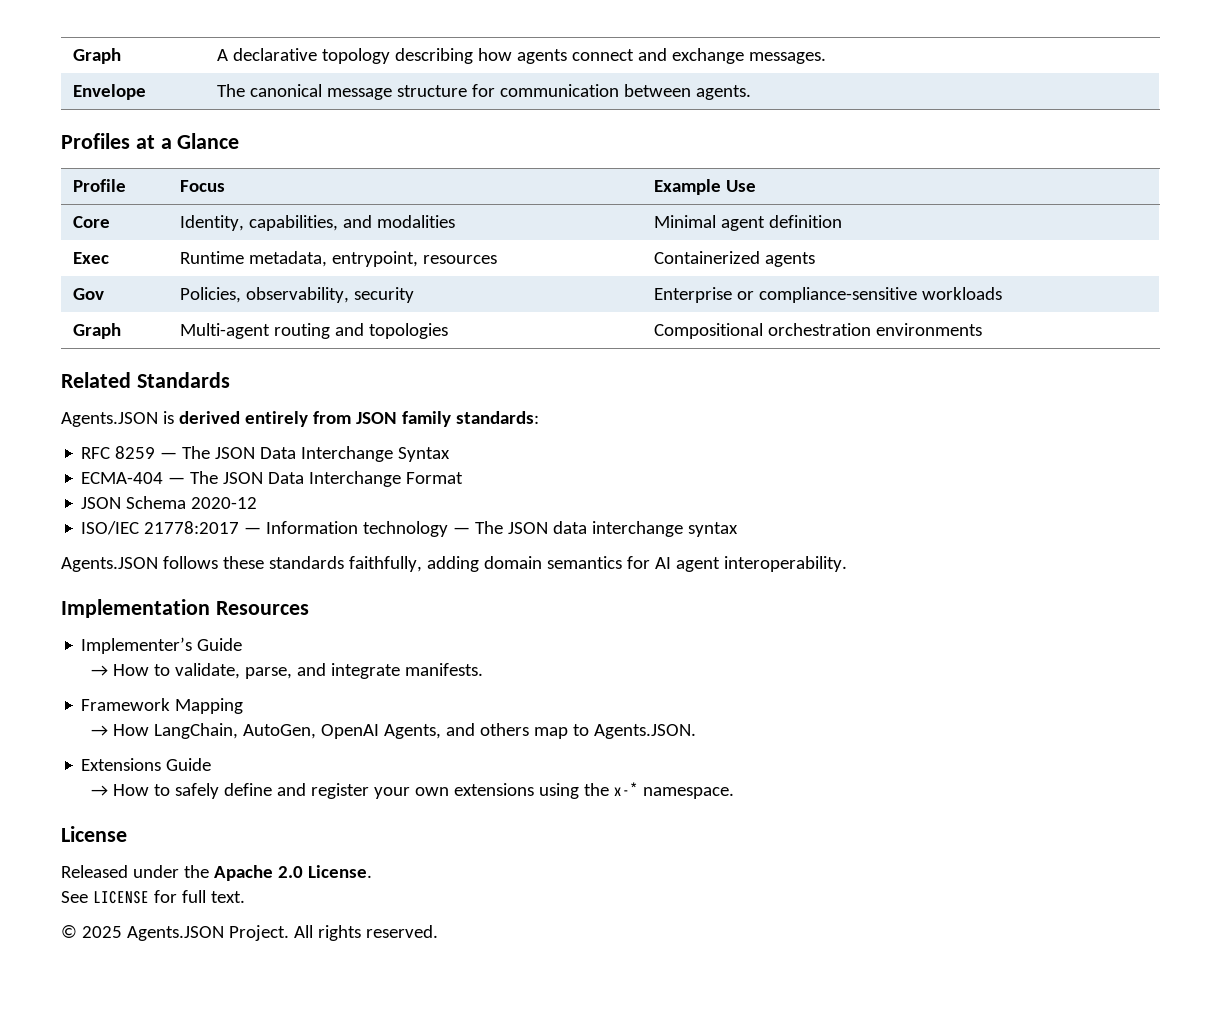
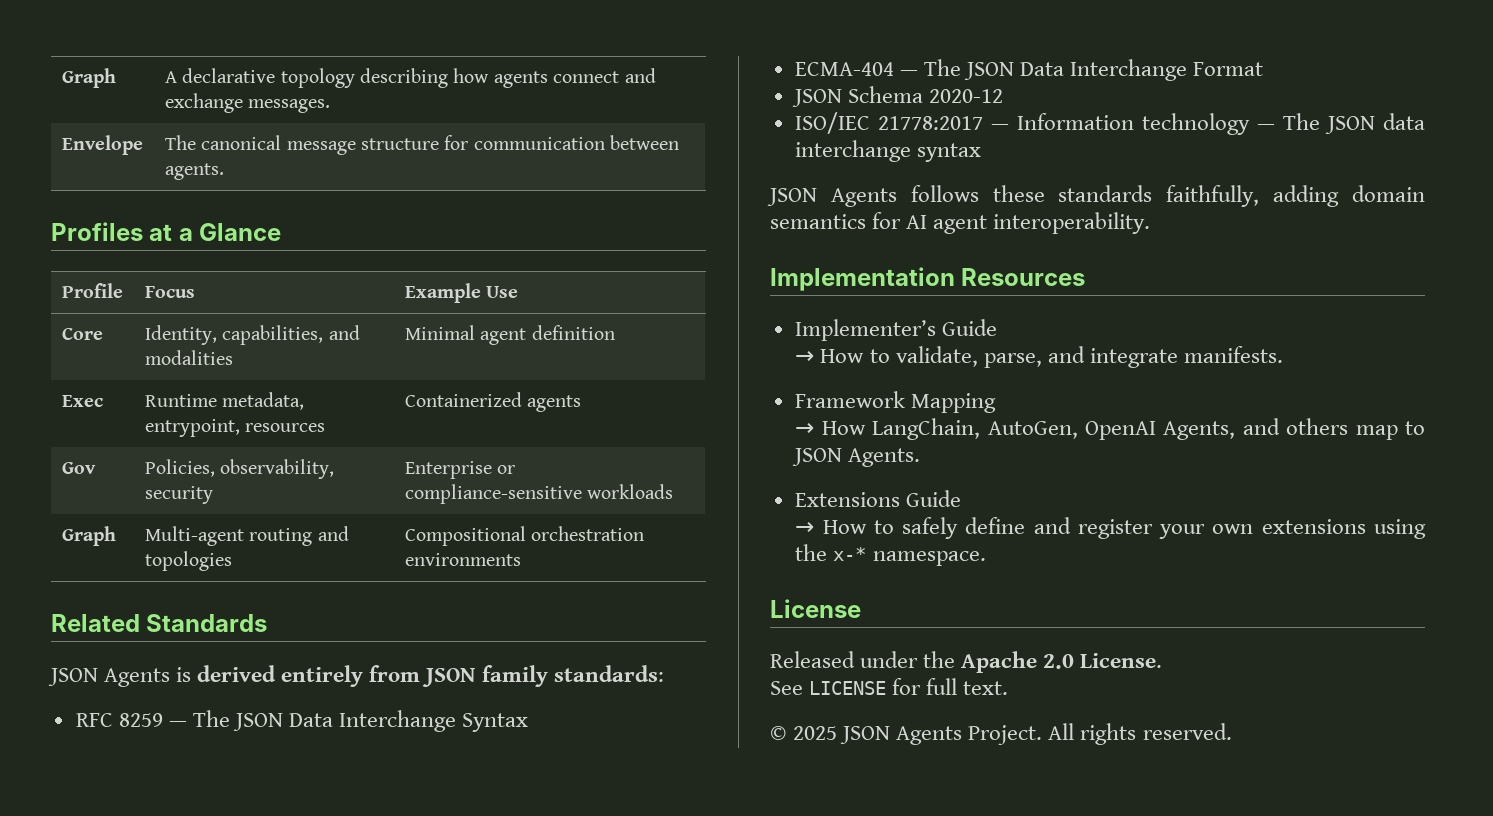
[61,412,158,427] Agents.JSON -> [48,668,171,687] JSON Agents
[61,557,158,572] Agents.JSON -> [767,188,897,207] JSON Agents
[594,724,697,739] Agents.JSON. -> [792,448,921,467] JSON Agents.
[126,926,224,941] Agents.JSON -> [840,726,963,745] JSON Agents

